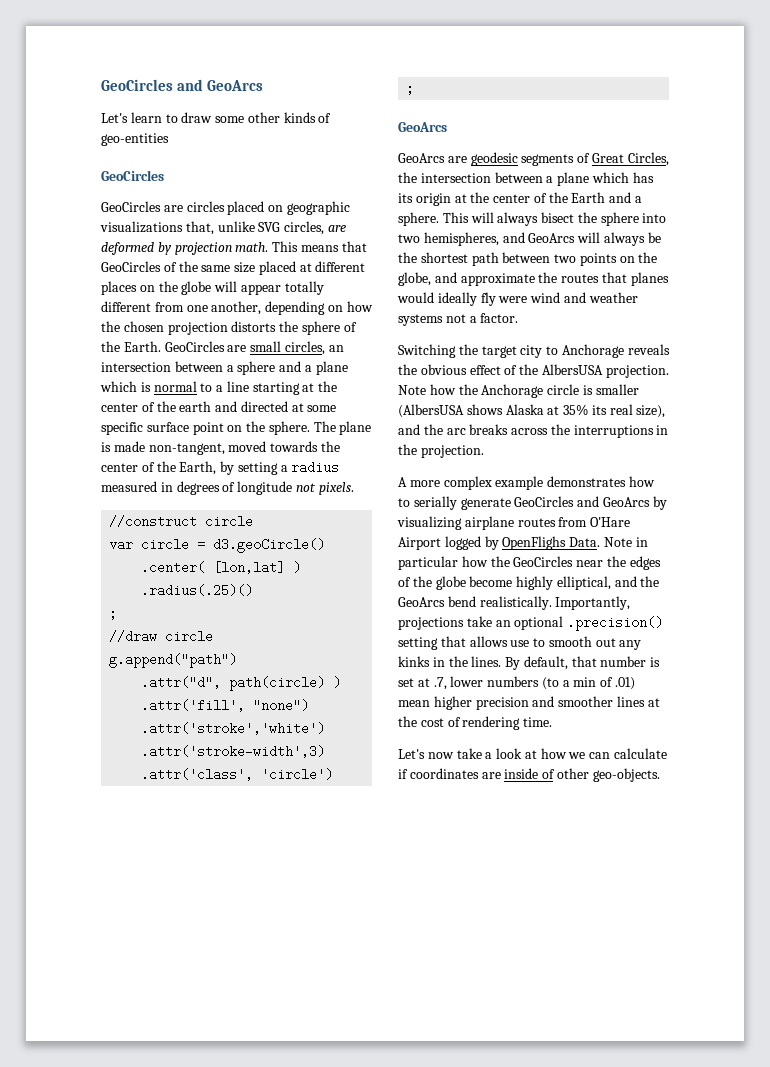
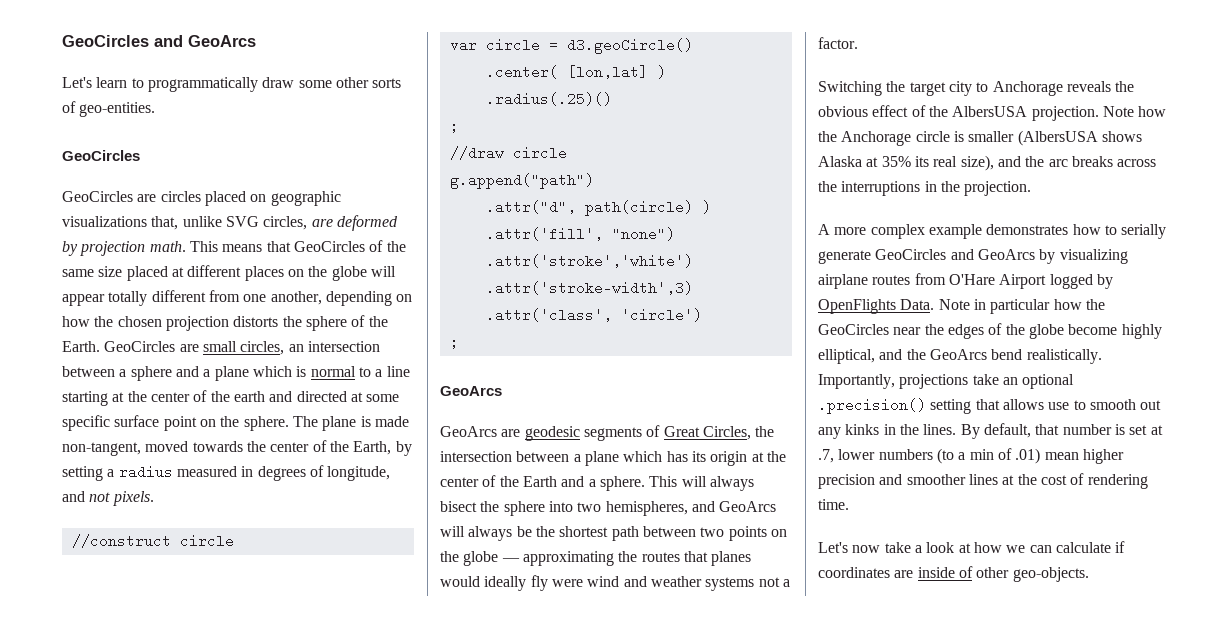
(178, 118) none -> [147,77,258,92] programmatically
[283,112,332,123] [101,133,169,146] kinds of geo-entities -> [372,78,402,88] [62,101,156,117] sorts of geo-entities.
[237,481,293,495] longitude -> [327,466,391,481] [62,491,85,502] longitude, and
[398,272,535,286] globe, and approximate -> [463,551,614,566] globe — approximating
[502,536,567,550] OpenFlighs -> [818,299,896,314] OpenFlights

